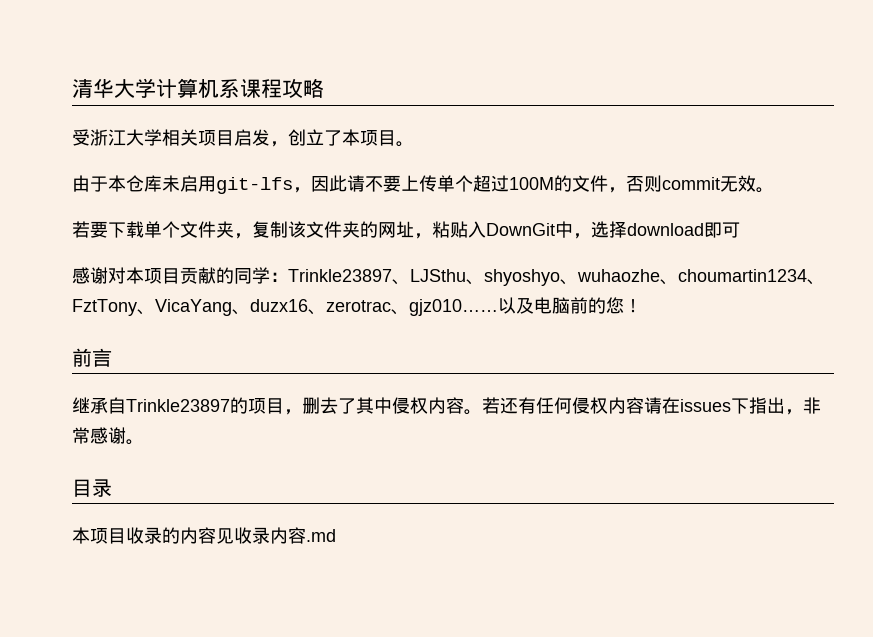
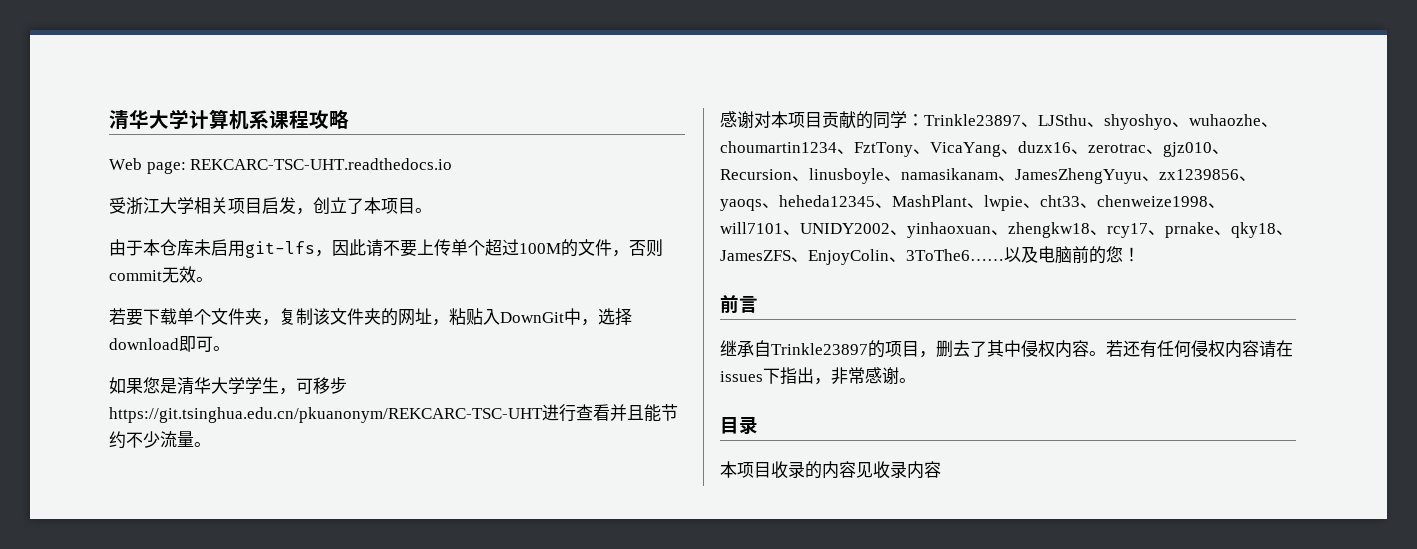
(324, 88) none -> [109,158,453,174] // Web page: REKCARC-TSC-UHT.readthedocs.io
(740, 230) none -> [213,346,230,351] [109,377,347,395] [109,404,678,423] [109,431,211,449] 。 // 如果您是清华大学学生，可移步https://git.tsinghua.edu.cn/pkuanonym/REKCARC-TSC-UHT进行查看并且能节约不少流量。
[409,299,498,316] gjz010…… -> [1163,142,1229,157] [720,168,1256,184] [720,195,1225,211] [720,222,1293,238] [720,249,1004,265] gjz010、Recursion、linusboyle、namasikanam、JamesZhengYuyu、zx1239856、yaoqs、heheda12345、MashPlant、lwpie、cht33、chenweize1998、will7101、UNIDY2002、yinhaoxuan、zhengkw18、rcy17、prnake、qky18、JamesZFS、EnjoyColin、3ToThe6……
[306,529,336,542] .md -> (941, 469) none

